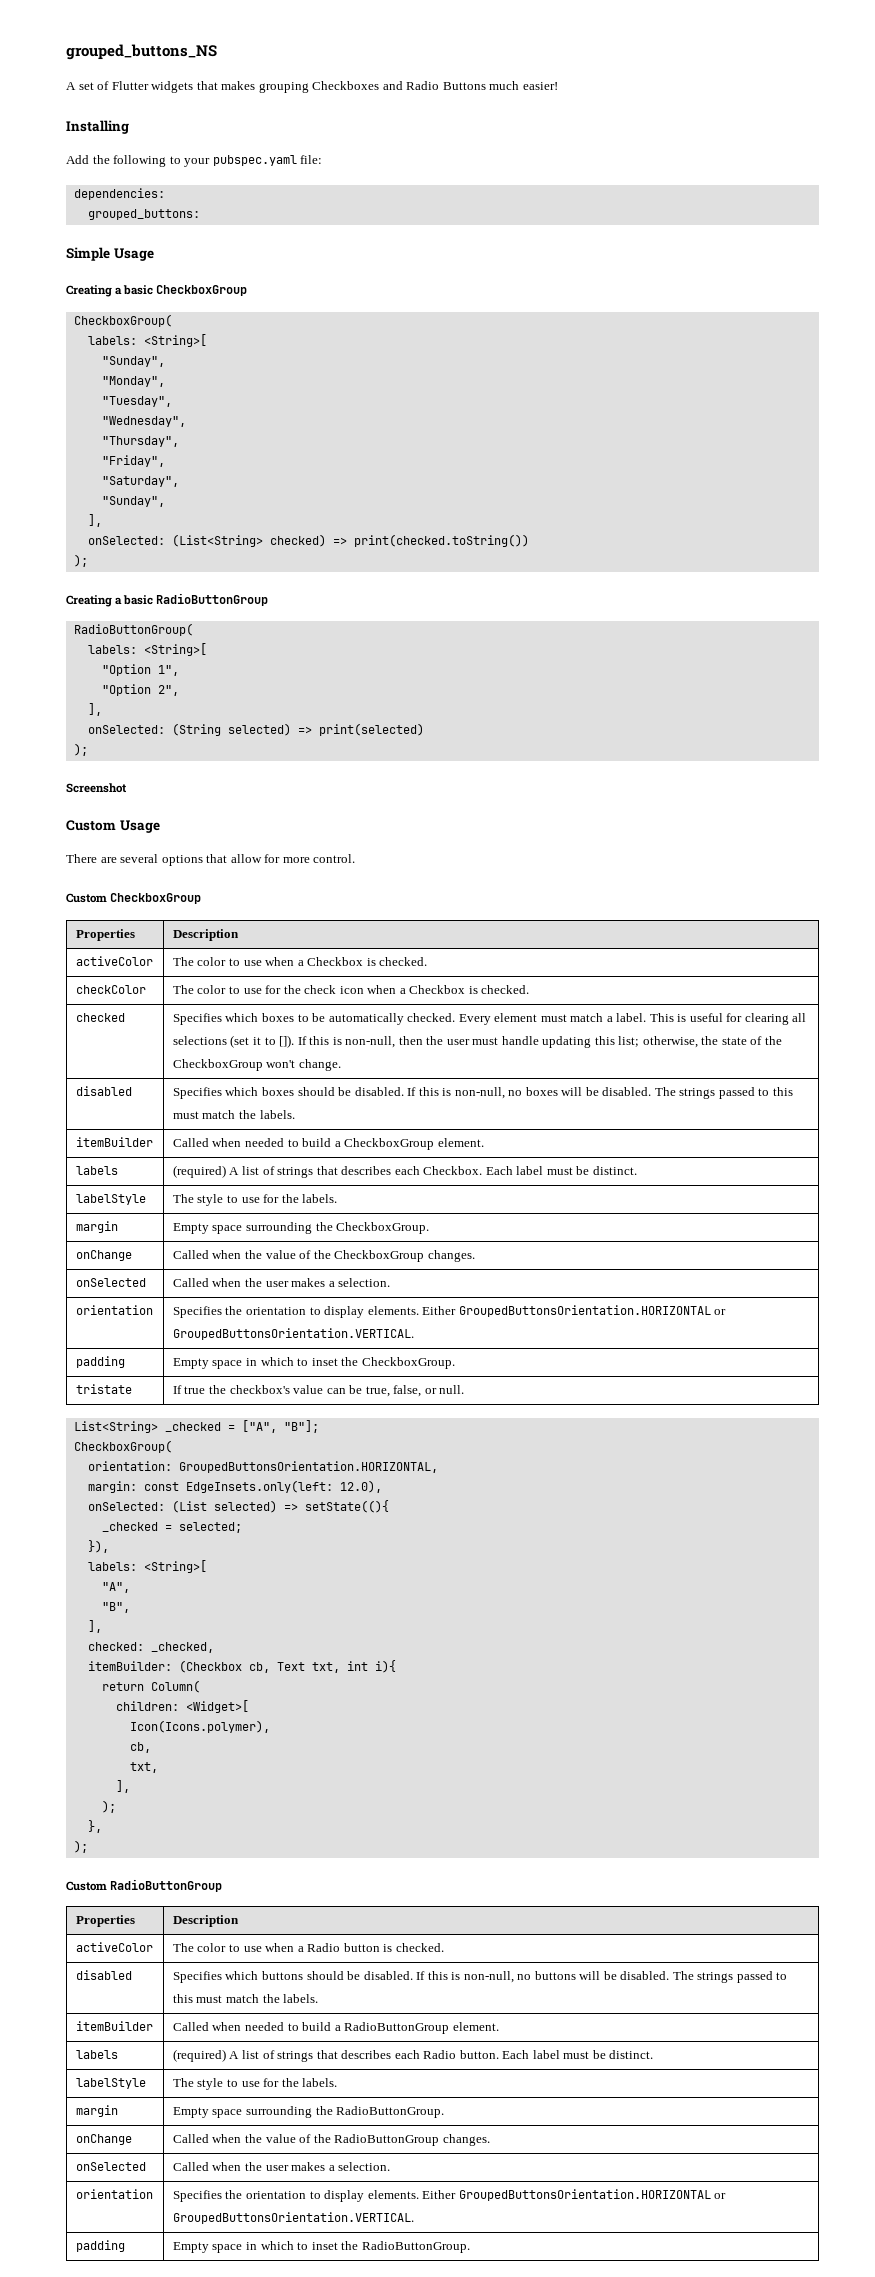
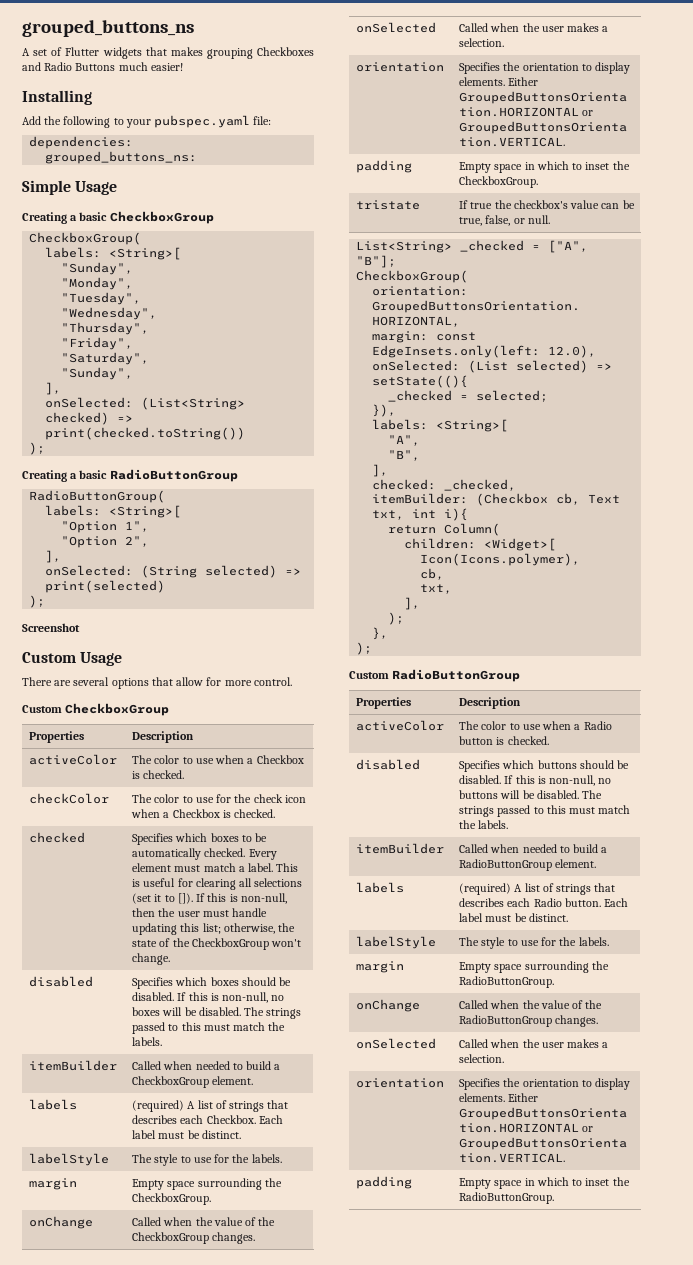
[66,44,217,60] grouped_buttons_NS -> [22,20,194,37] grouped_buttons_ns
[87,209,200,220] grouped_buttons: -> [45,151,198,164] grouped_buttons_ns:

